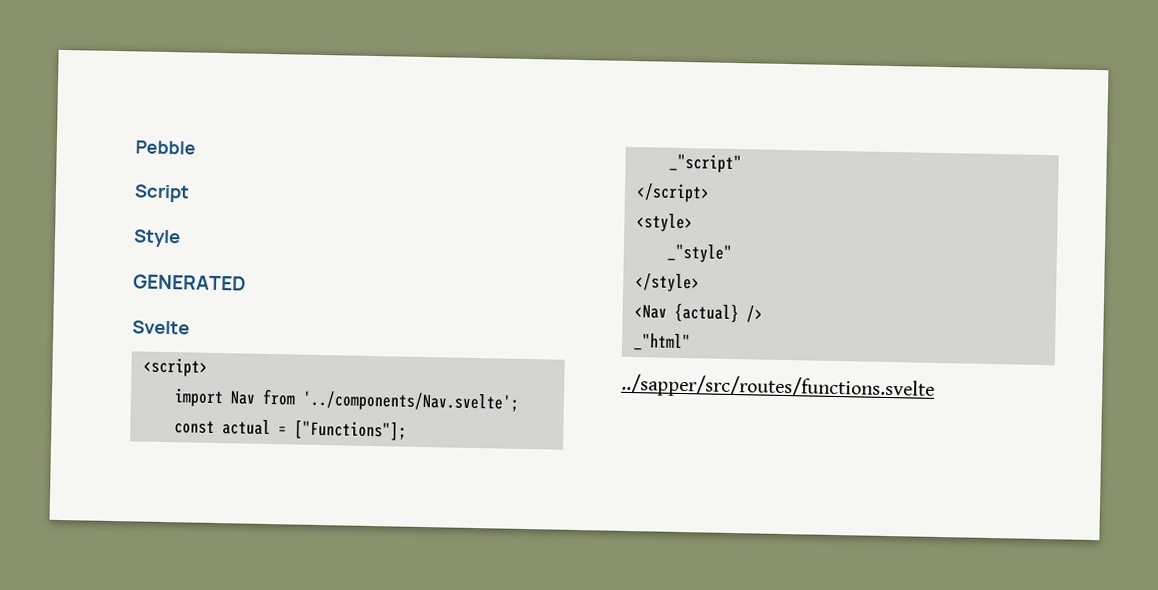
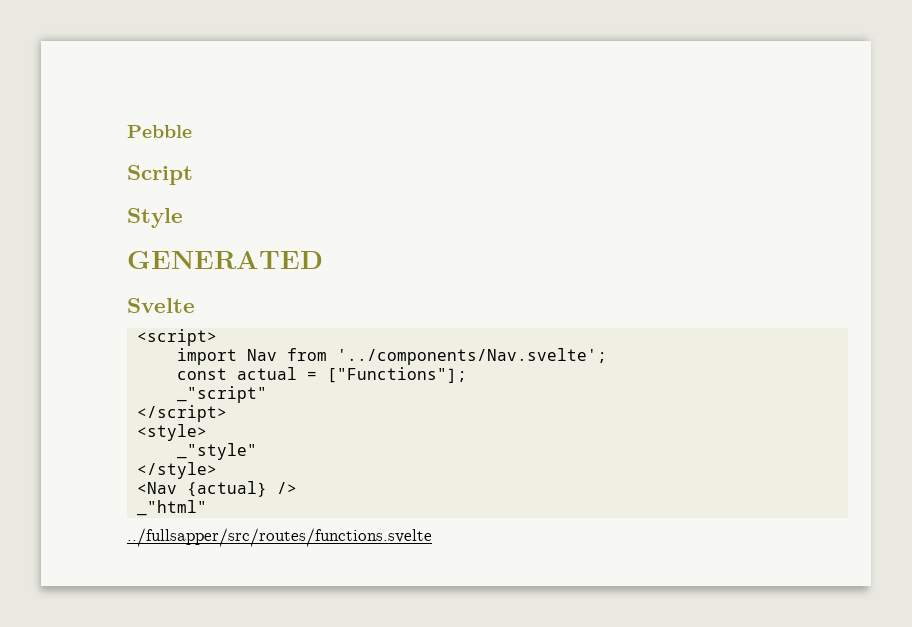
[621,373,935,401] ../sapper/src/routes/functions.svelte -> [127,528,432,547] ../fullsapper/src/routes/functions.svelte

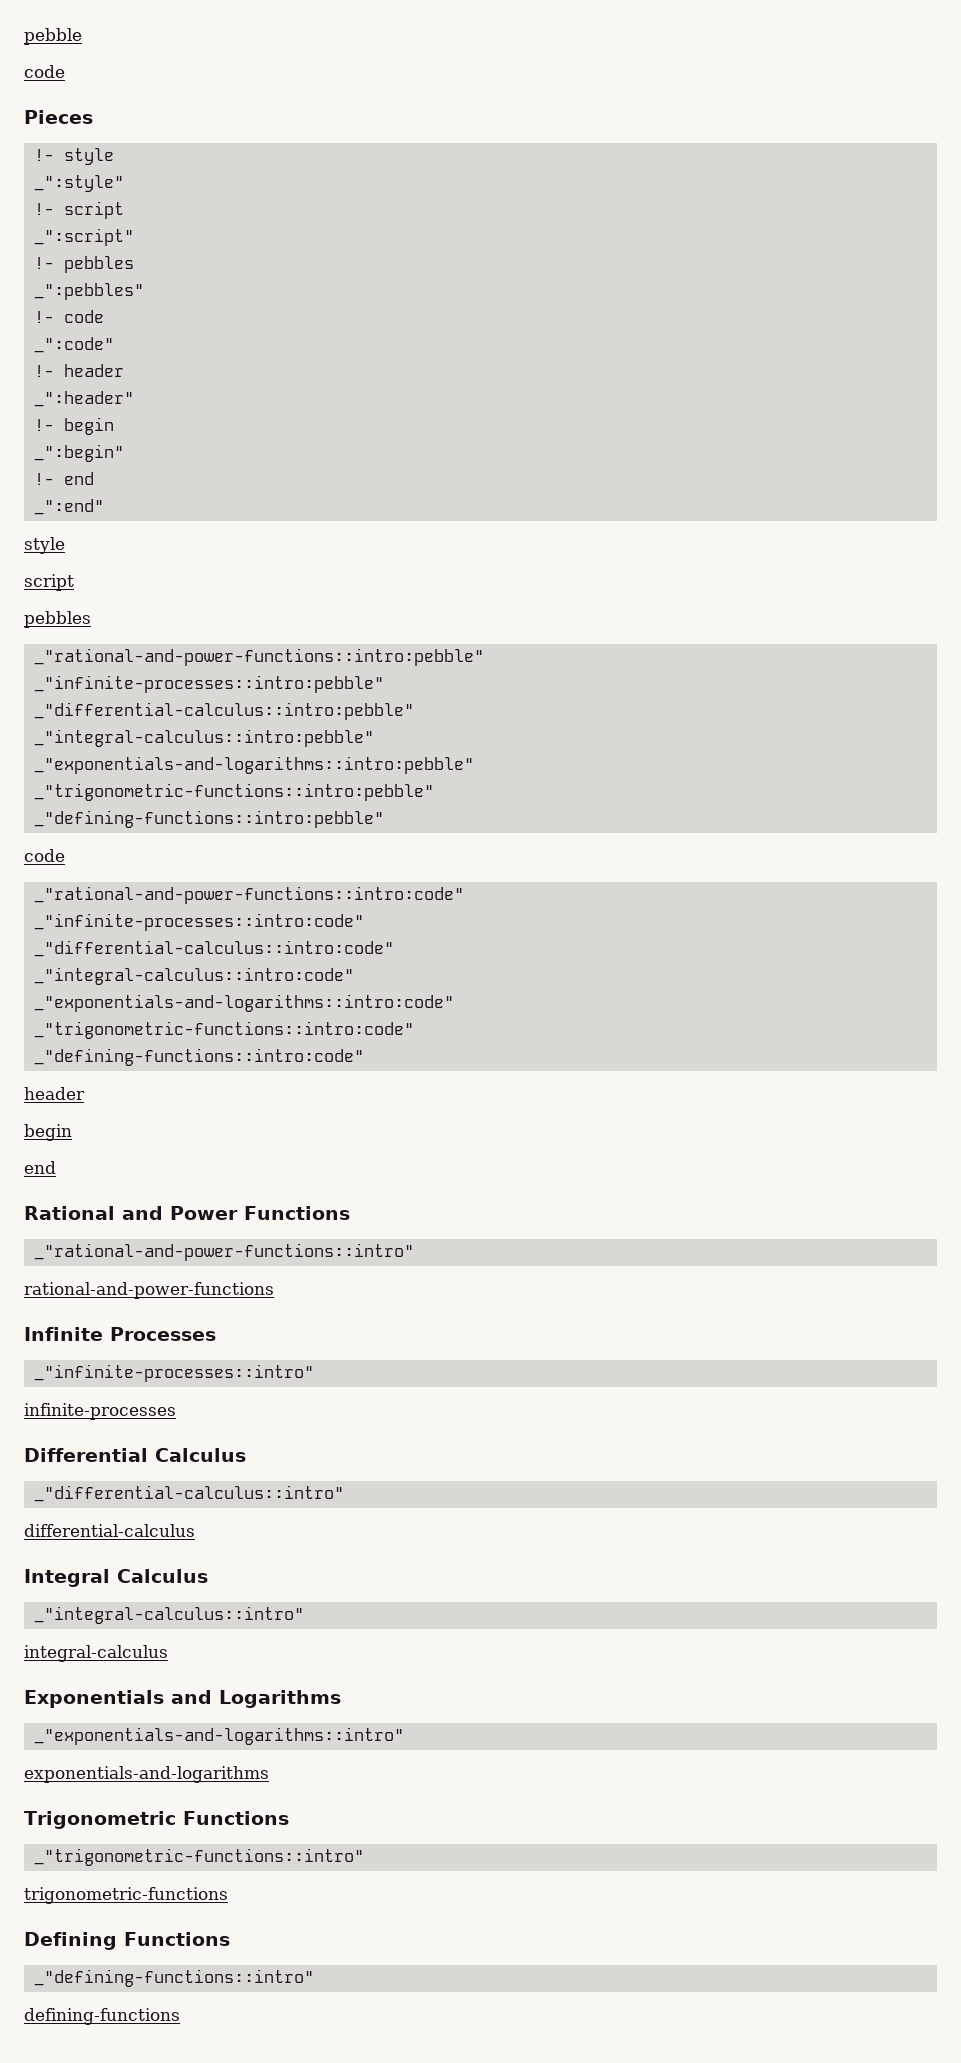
[127,125,192,138] [127,165,193,185] [127,208,183,228] [127,251,323,269] [127,298,195,313] [136,329,217,346] [176,348,607,365] [176,367,467,383] [176,386,267,403] [136,405,227,422] [136,424,207,441] [176,443,257,460] [136,462,217,479] [136,481,297,497] [136,500,207,516] [127,528,432,547] Pebble // Script // Style // GENERATED // Svelte // <script> // import Nav from '../components/Nav.svelte'; // const actual = ["Functions"]; // _"script" // </script> // <style> // _"style" // </style> // <Nav {actual} /> // _"html" // ../fullsapper/src/routes/functions.svelte -> [24,28,82,45] [24,65,65,78] [24,110,93,124] [33,148,114,165] [33,175,124,192] [33,201,124,219] [33,228,134,246] [33,256,134,273] [33,283,144,300] [33,310,104,323] [33,337,114,353] [33,364,124,377] [33,391,134,407] [33,417,114,435] [33,444,124,462] [33,472,94,485] [33,499,104,515] [24,537,65,554] [24,574,74,591] [24,611,91,628] [33,648,484,666] [33,675,384,693] [33,702,414,720] [33,729,374,747] [33,756,474,774] [33,783,434,801] [33,810,384,828] [24,849,65,862] [33,886,464,904] [33,913,364,931] [33,940,394,957] [33,967,354,985] [33,994,454,1012] [33,1021,414,1039] [33,1048,364,1066] [24,1087,85,1100] [24,1124,72,1141] [24,1161,56,1174] [24,1206,350,1220] [33,1243,414,1261] [24,1282,274,1299] [24,1327,216,1341] [33,1364,314,1382] [24,1403,176,1420] [24,1448,246,1462] [33,1485,344,1502] [24,1524,195,1537] [24,1569,208,1587] [33,1606,304,1624] [24,1645,168,1662] [24,1690,341,1708] [33,1727,404,1745] [24,1766,269,1783] [24,1811,289,1829] [33,1848,364,1866] [24,1887,228,1904] [24,1932,230,1950] [33,1969,314,1987] [24,2008,180,2025] pebble // code // Pieces // !- style // _":style" // !- script // _":script" // !- pebbles // _":pebbles" // !- code // _":code" // !- header // _":header" // !- begin // _":begin" // !- end // _":end" // style // script // pebbles // _"rational-and-power-functions::intro:pebble" // _"infinite-processes::intro:pebble" // _"differential-calculus::intro:pebble" // _"integral-calculus::intro:pebble" // _"exponentials-and-logarithms::intro:pebble" // _"trigonometric-functions::intro:pebble" // _"defining-functions::intro:pebble" // code // _"rational-and-power-functions::intro:code" // _"infinite-processes::intro:code" // _"differential-calculus::intro:code" // _"integral-calculus::intro:code" // _"exponentials-and-logarithms::intro:code" // _"trigonometric-functions::intro:code" // _"defining-functions::intro:code" // header // begin // end // Rational and Power Functions // _"rational-and-power-functions::intro" // rational-and-power-functions // Infinite Processes // _"infinite-processes::intro" // infinite-processes // Differential Calculus // _"differential-calculus::intro" // differential-calculus // Integral Calculus // _"integral-calculus::intro" // integral-calculus // Exponentials and Logarithms // _"exponentials-and-logarithms::intro" // exponentials-and-logarithms // Trigonometric Functions // _"trigonometric-functions::intro" // trigonometric-functions // Defining Functions // _"defining-functions::intro" // defining-functions

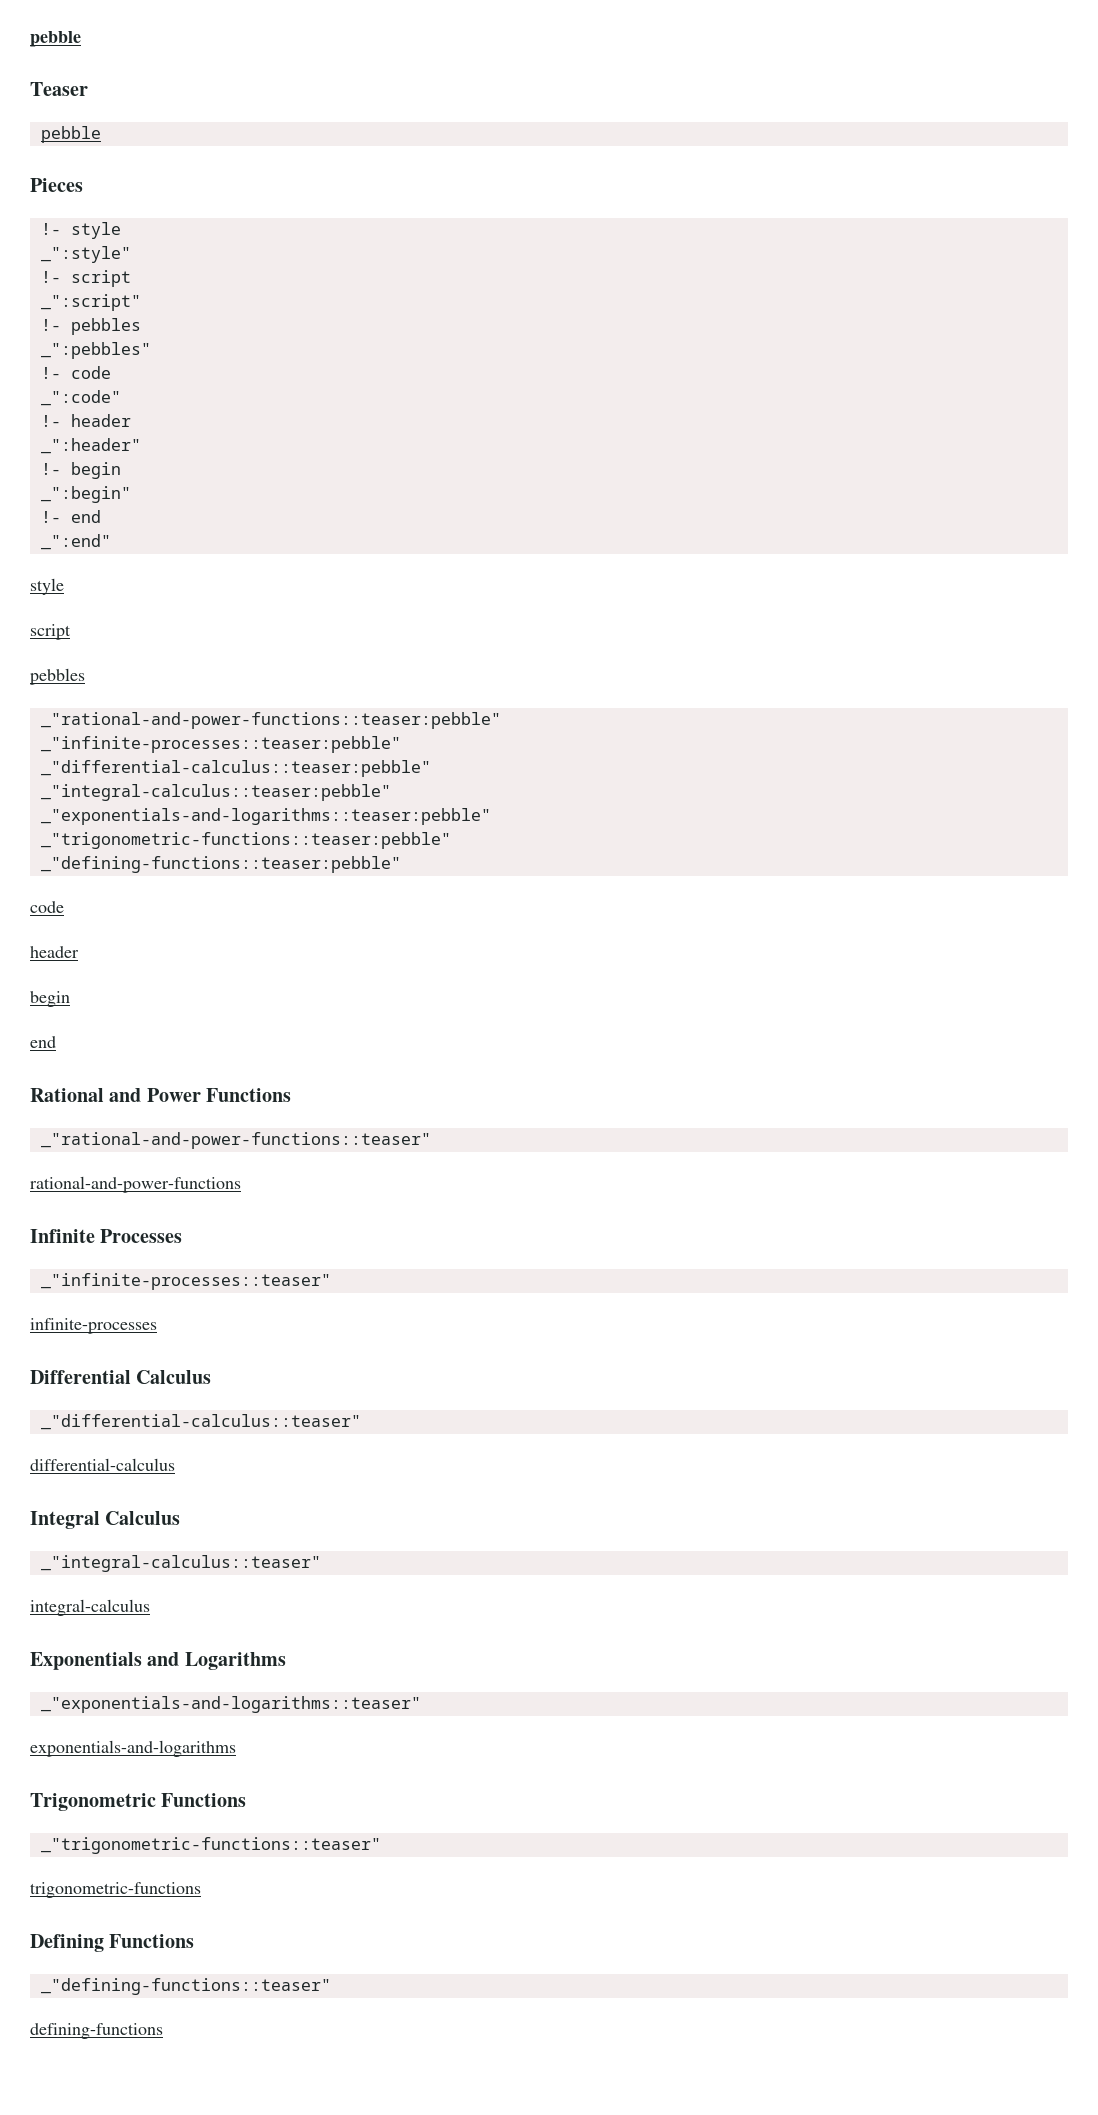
[24,28,82,45] [24,65,65,78] pebble // code -> [30,31,81,47] [30,82,88,96] [40,126,101,143] pebble // Teaser // pebble
[33,648,484,666] [33,675,384,693] [33,702,414,720] [33,729,374,747] [33,756,474,774] [33,783,434,801] [33,810,384,828] [24,849,65,862] [33,886,464,904] [33,913,364,931] [33,940,394,957] [33,967,354,985] [33,994,454,1012] [33,1021,414,1039] [33,1048,364,1066] _"rational-and-power-functions::intro:pebble" // _"infinite-processes::intro:pebble" // _"differential-calculus::intro:pebble" // _"integral-calculus::intro:pebble" // _"exponentials-and-logarithms::intro:pebble" // _"trigonometric-functions::intro:pebble" // _"defining-functions::intro:pebble" // code // _"rational-and-power-functions::intro:code" // _"infinite-processes::intro:code" // _"differential-calculus::intro:code" // _"integral-calculus::intro:code" // _"exponentials-and-logarithms::intro:code" // _"trigonometric-functions::intro:code" // _"defining-functions::intro:code" -> [40,712,501,729] [40,736,401,753] [40,760,431,777] [40,784,391,801] [40,808,491,825] [40,832,451,849] [40,856,401,873] [30,901,64,913] _"rational-and-power-functions::teaser:pebble" // _"infinite-processes::teaser:pebble" // _"differential-calculus::teaser:pebble" // _"integral-calculus::teaser:pebble" // _"exponentials-and-logarithms::teaser:pebble" // _"trigonometric-functions::teaser:pebble" // _"defining-functions::teaser:pebble" // code
[33,1243,414,1261] _"rational-and-power-functions::intro" -> [40,1132,431,1149] _"rational-and-power-functions::teaser"
[33,1364,314,1382] _"infinite-processes::intro" -> [40,1273,331,1290] _"infinite-processes::teaser"
[33,1485,344,1502] _"differential-calculus::intro" -> [40,1414,361,1430] _"differential-calculus::teaser"
[33,1606,304,1624] _"integral-calculus::intro" -> [40,1555,321,1572] _"integral-calculus::teaser"
[33,1727,404,1745] _"exponentials-and-logarithms::intro" -> [40,1696,421,1713] _"exponentials-and-logarithms::teaser"
[33,1848,364,1866] _"trigonometric-functions::intro" -> [40,1837,381,1854] _"trigonometric-functions::teaser"
[33,1969,314,1987] _"defining-functions::intro" -> [40,1978,331,1995] _"defining-functions::teaser"

